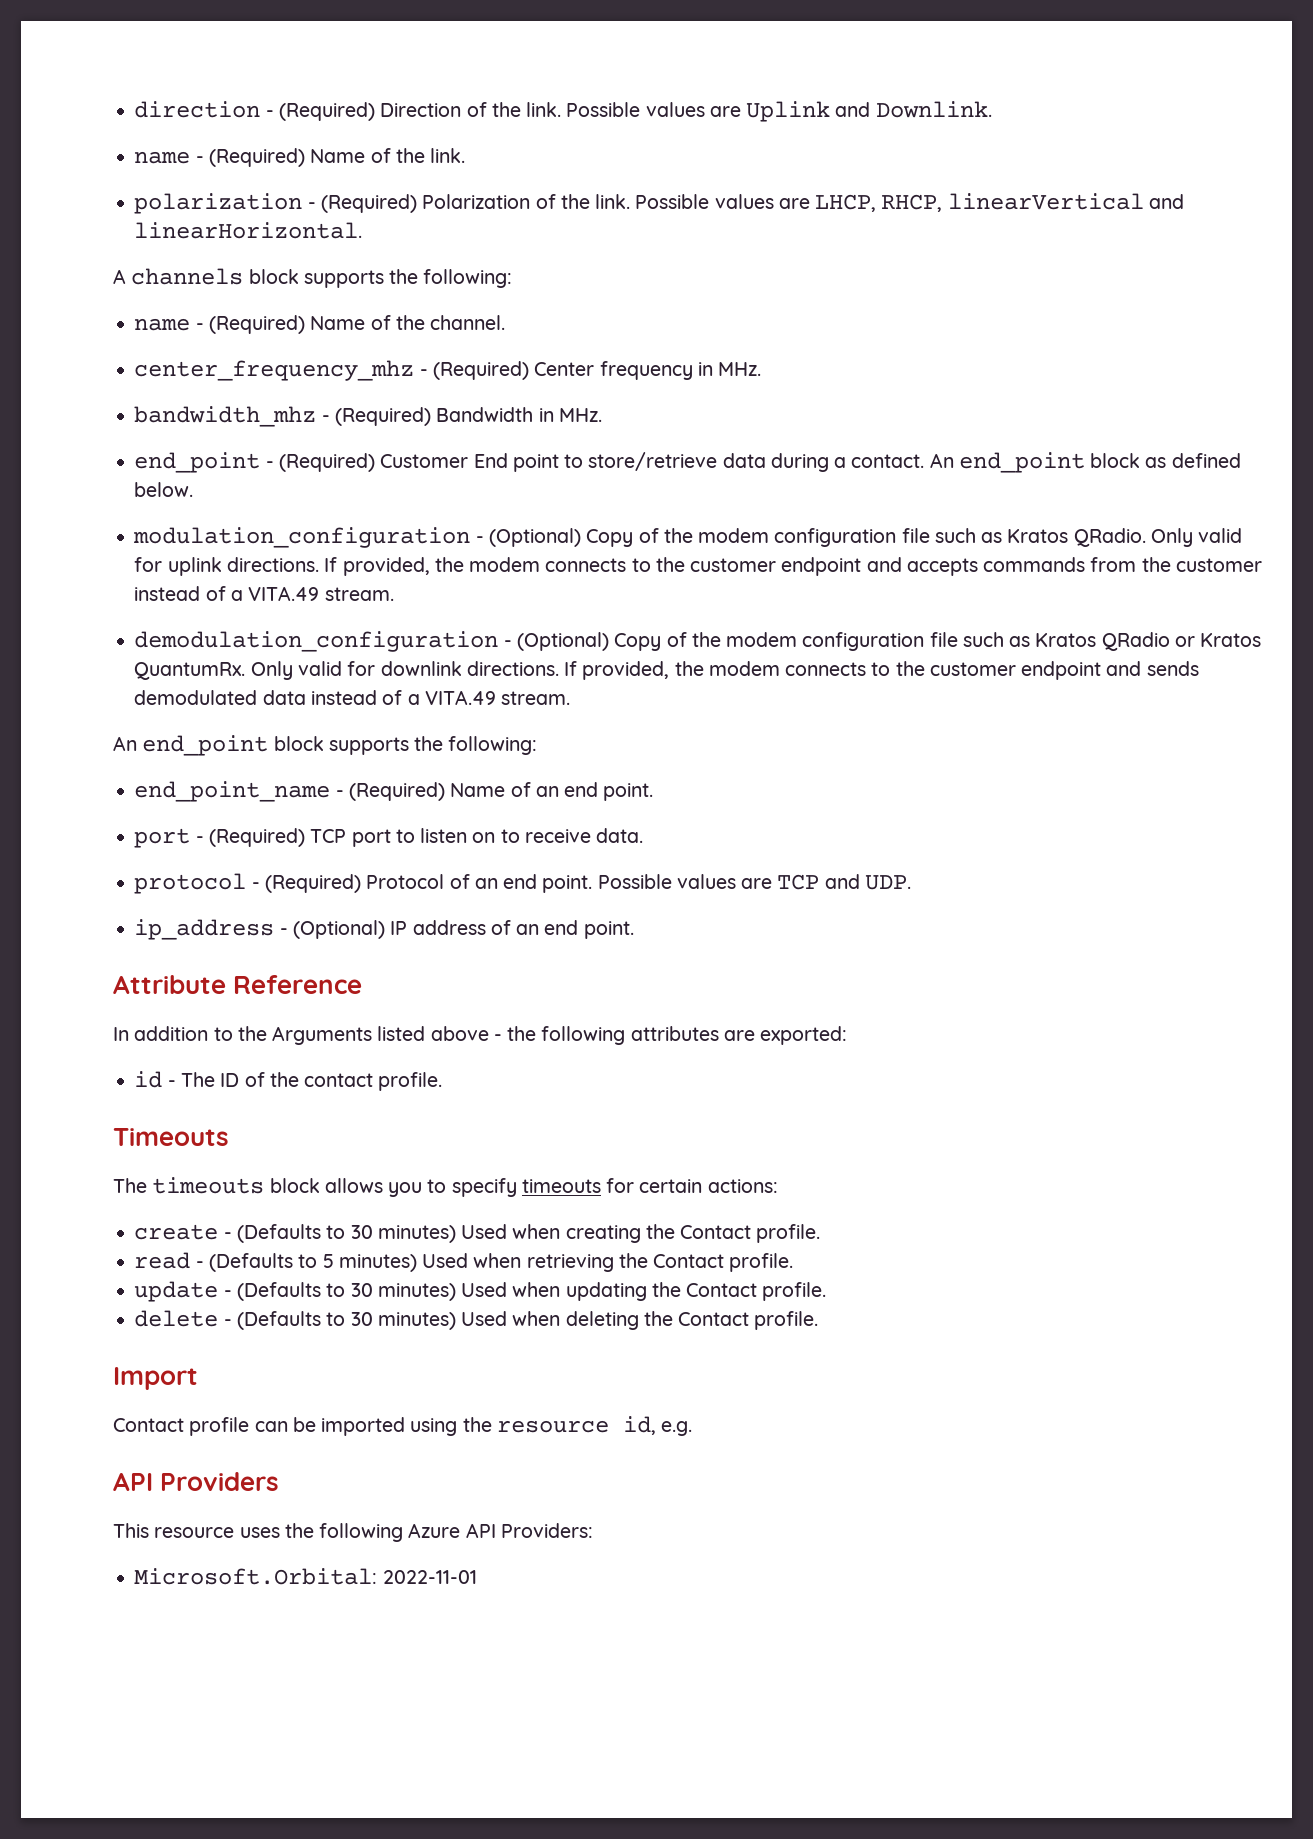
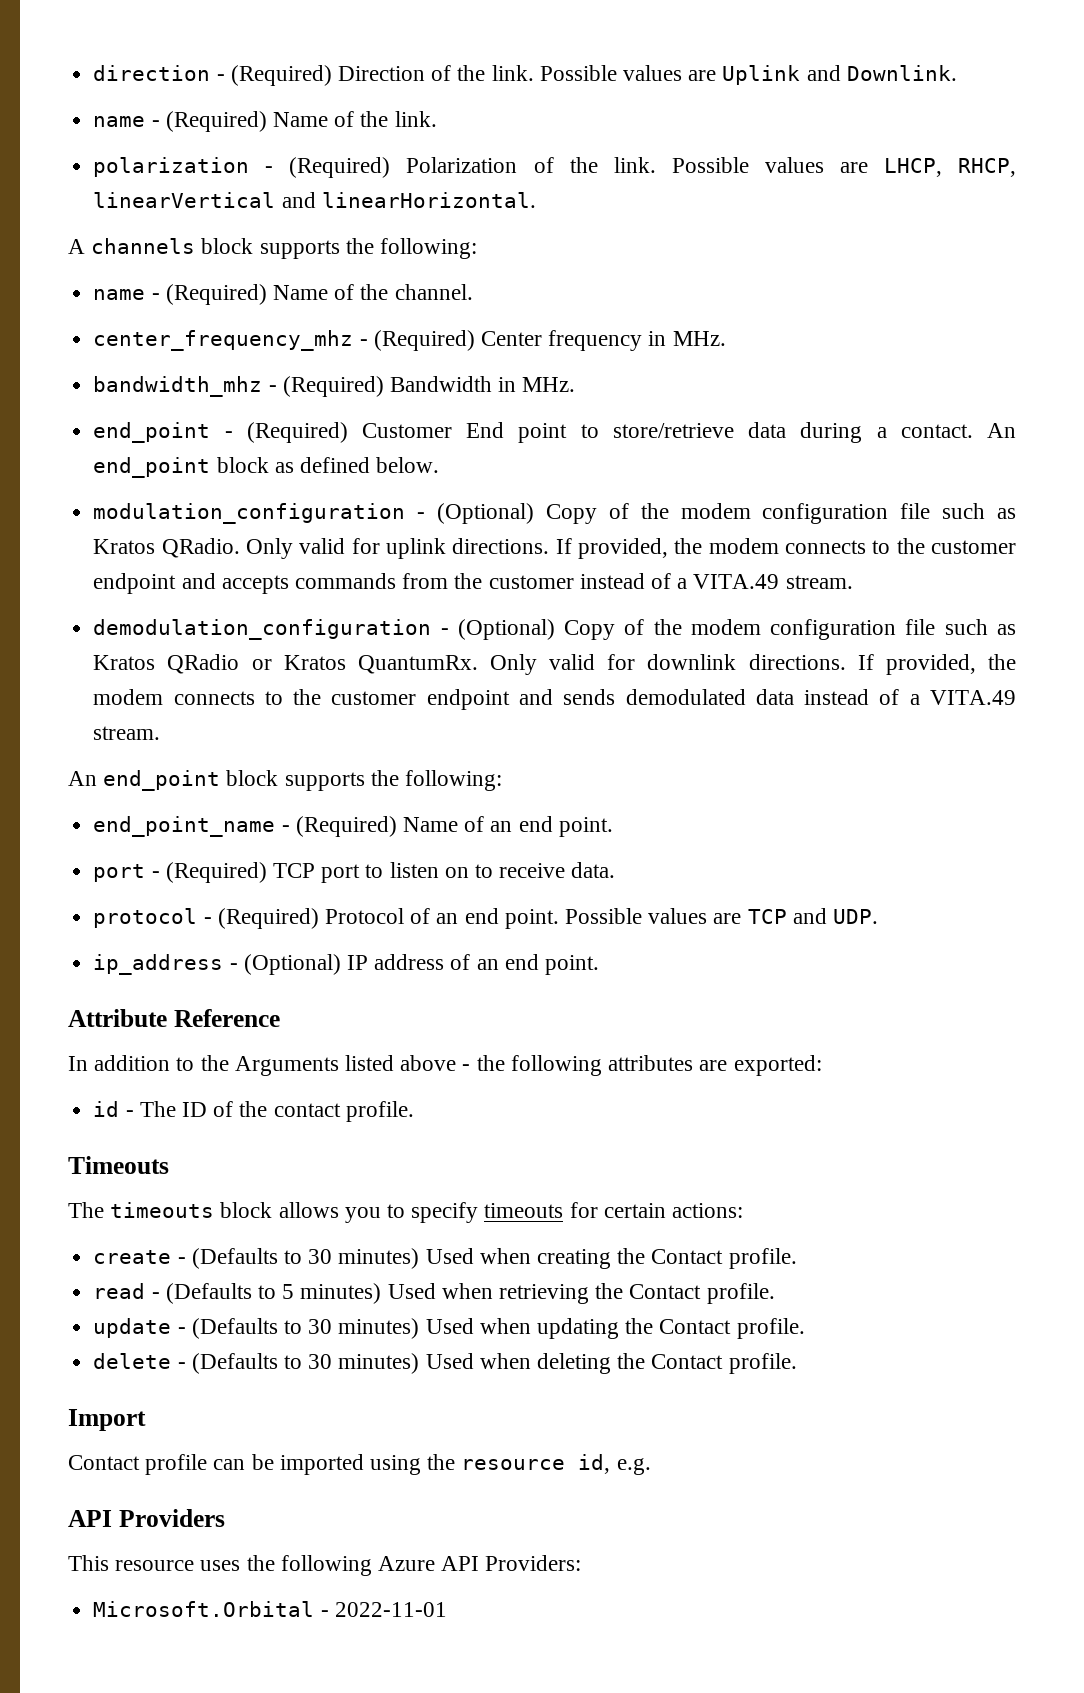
[134,1568,378,1585] Microsoft.Orbital: -> [93,1601,329,1617] Microsoft.Orbital -

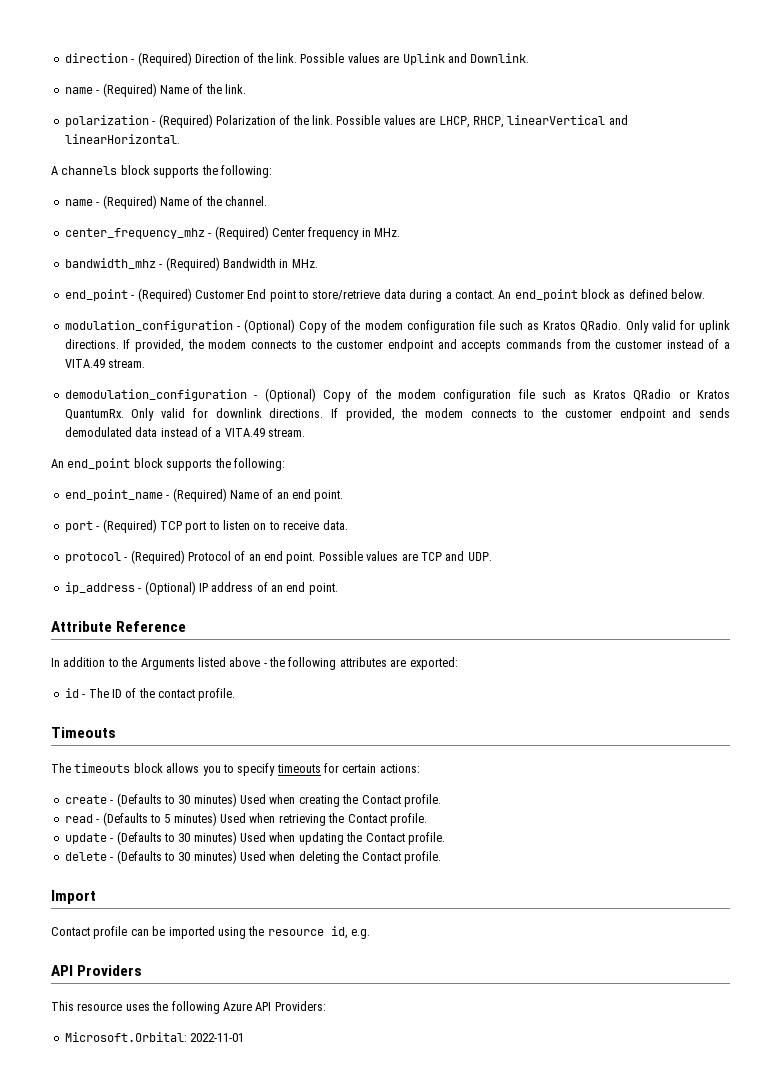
[93,1601,329,1617] Microsoft.Orbital - -> [64,1032,187,1042] Microsoft.Orbital:

